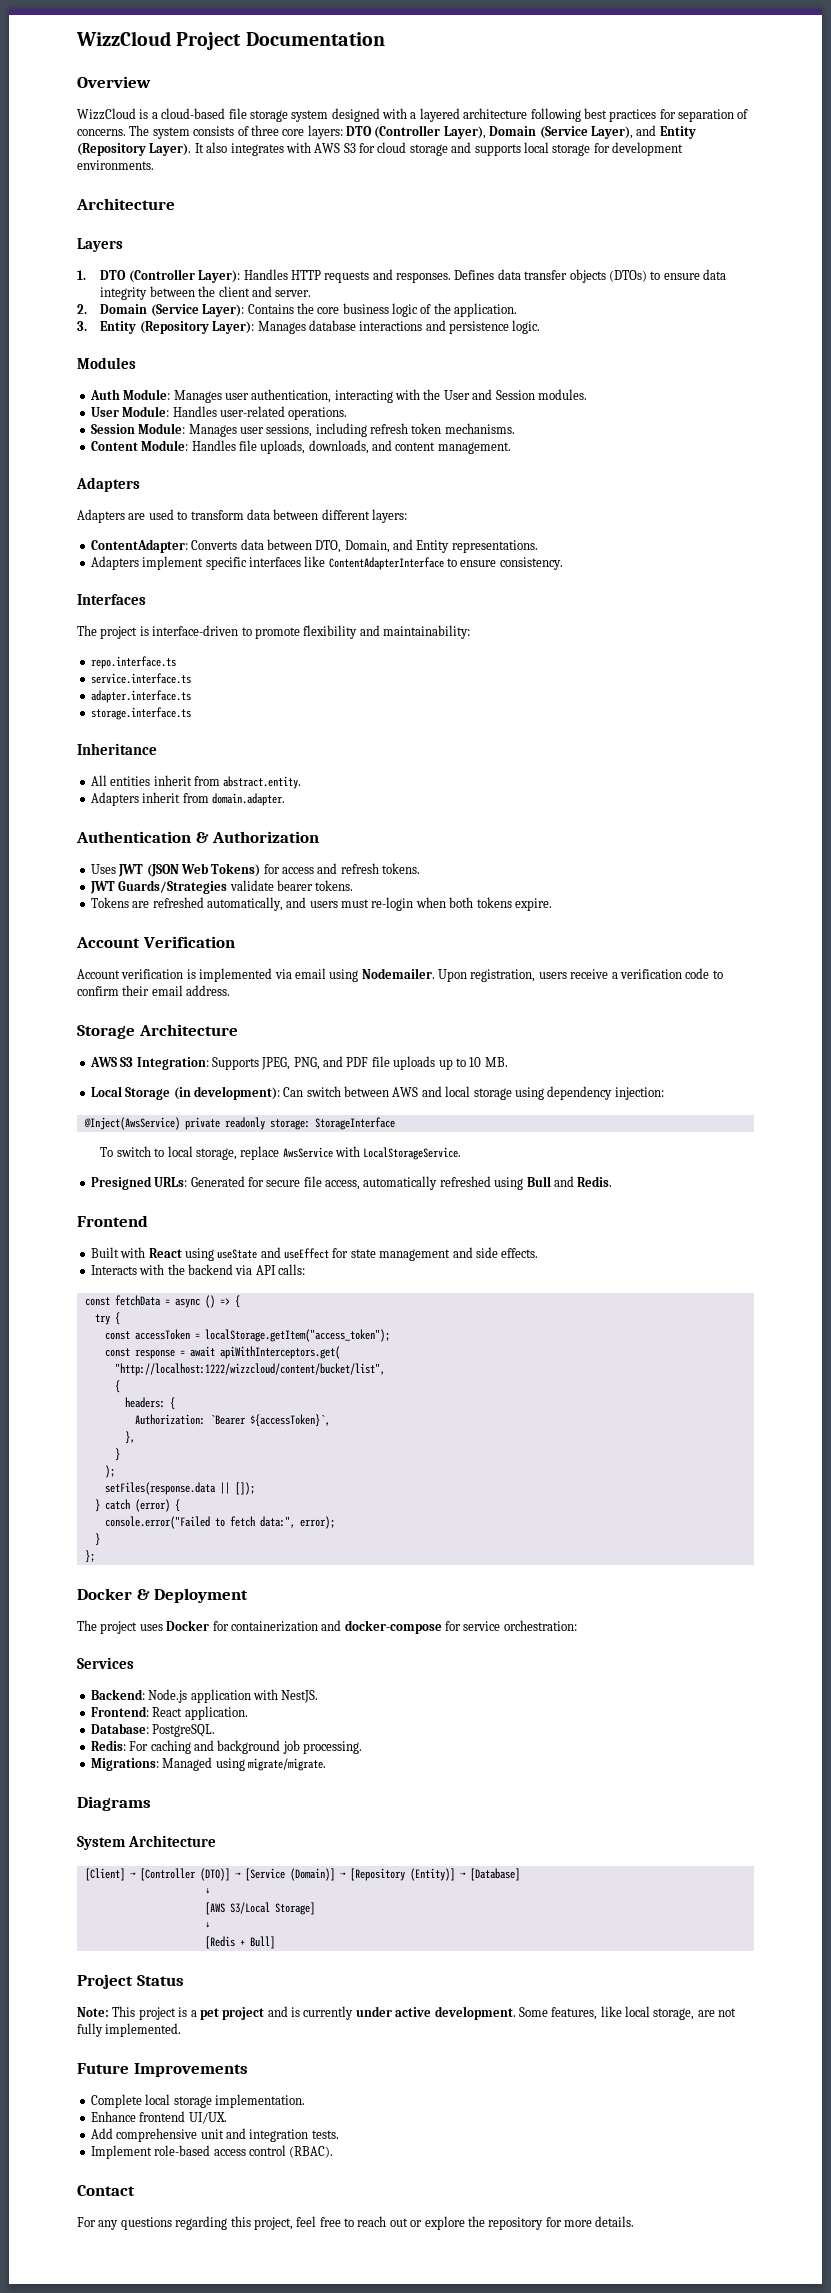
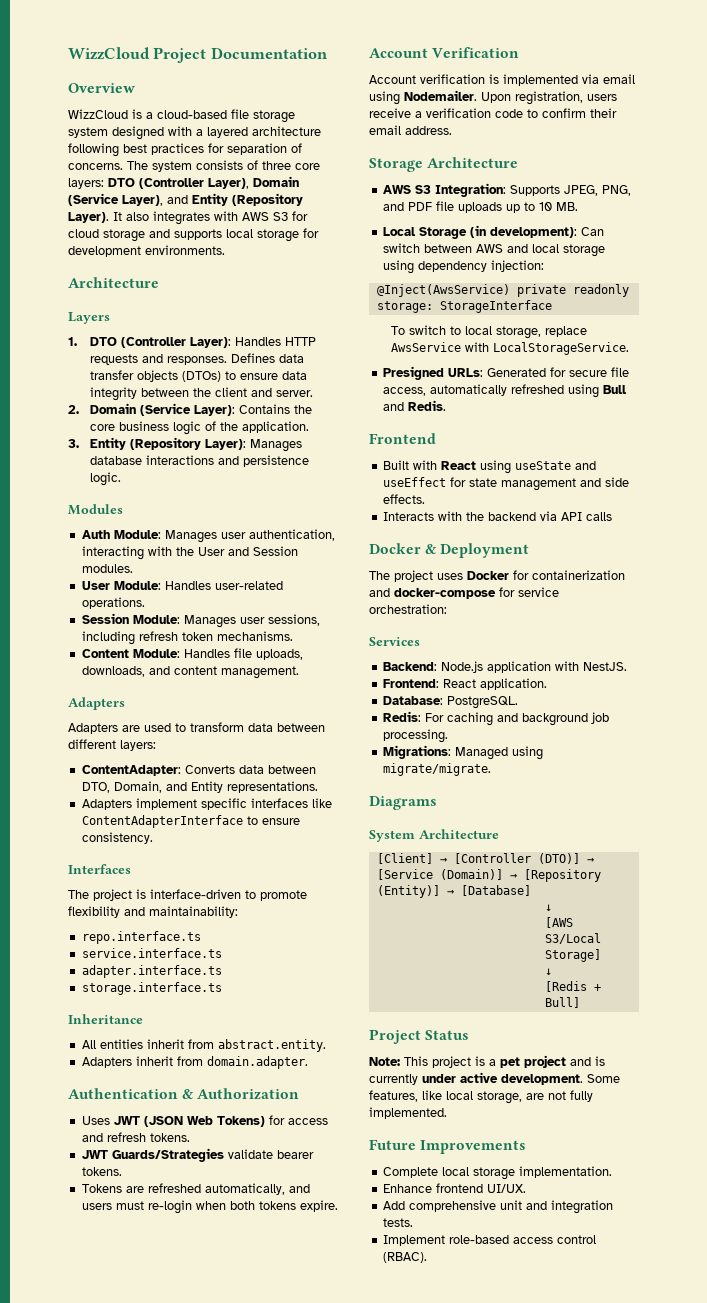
[278,1264,305,1275] [84,1295,240,1308] [94,1312,120,1325] [104,1329,390,1342] [104,1346,340,1359] [114,1363,385,1376] [114,1380,120,1393] [124,1397,175,1410] [134,1414,330,1427] [124,1431,135,1444] [114,1448,120,1461] [104,1465,115,1478] [104,1482,255,1495] [94,1499,180,1512] [104,1516,335,1529] [94,1533,100,1546] [84,1550,95,1563] calls: // const fetchData = async () => { // try { // const accessToken = localStorage.getItem("access_token"); // const response = await apiWithInterceptors.get( // "http://localhost:1222/wizzcloud/content/bucket/list", // { // headers: { // Authorization: `Bearer ${accessToken}`, // }, // } // ); // setFiles(response.data || []); // } catch (error) { // console.error("Failed to fetch data:", error); // } // }; -> [585,512,612,521] calls
[77,2185,135,2196] [77,2216,635,2230] // Contact // For any questions regarding this project, feel free to reach out or explore the repository for more details. -> (427, 1257) none

